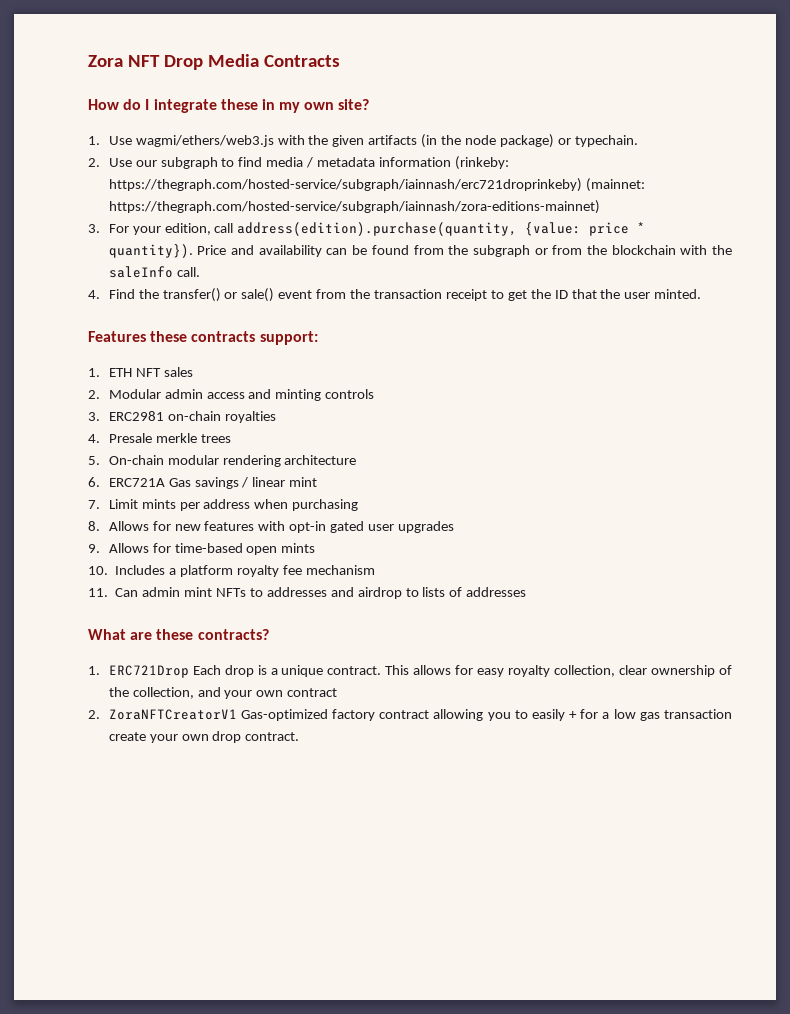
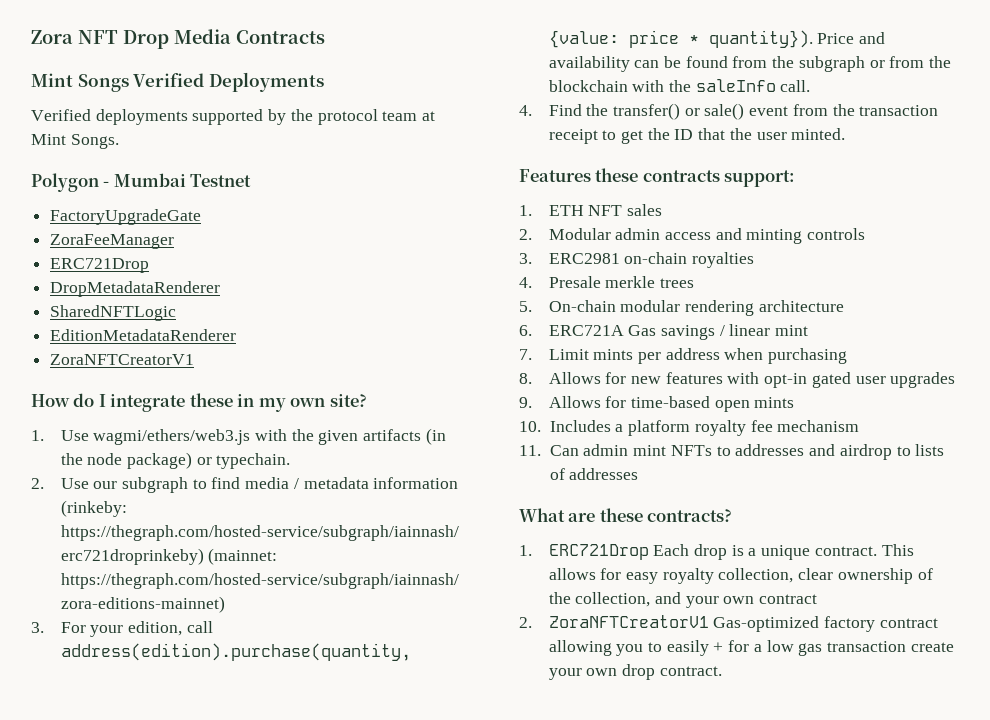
(340, 61) none -> [31,72,324,92] [31,109,436,125] [31,134,119,149] [31,173,252,192] [50,209,202,225] [50,234,175,249] [50,258,150,273] [50,281,221,297] [50,305,177,321] [50,329,237,341] [50,354,195,365] // Mint Songs Verified Deployments // Verified deployments supported by the protocol team at Mint Songs. // Polygon - Mumbai Testnet // FactoryUpgradeGate // ZoraFeeManager // ERC721Drop // DropMetadataRenderer // SharedNFTLogic // EditionMetadataRenderer // ZoraNFTCreatorV1

